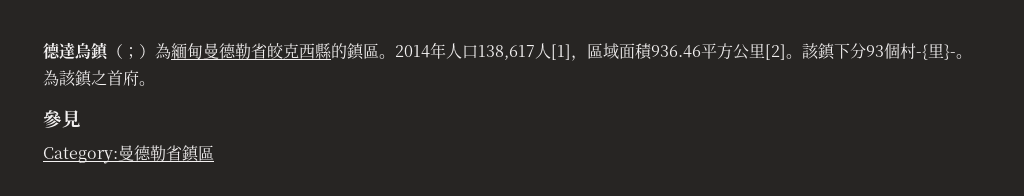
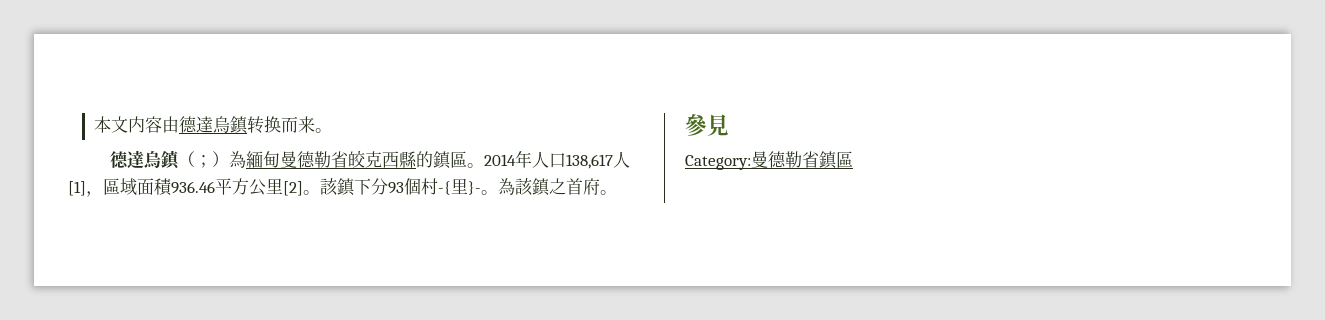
(43, 50) none -> [94,116,333,134] 本文内容由德達烏鎮转换而来。 //

